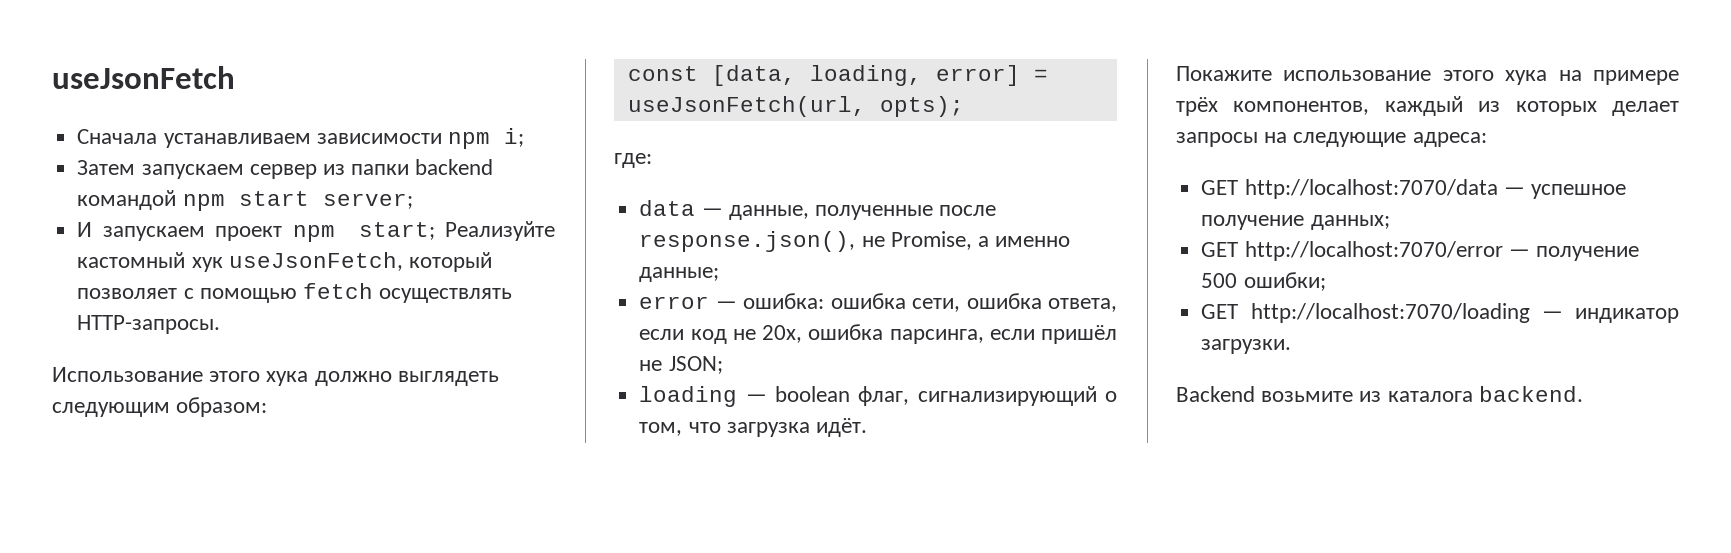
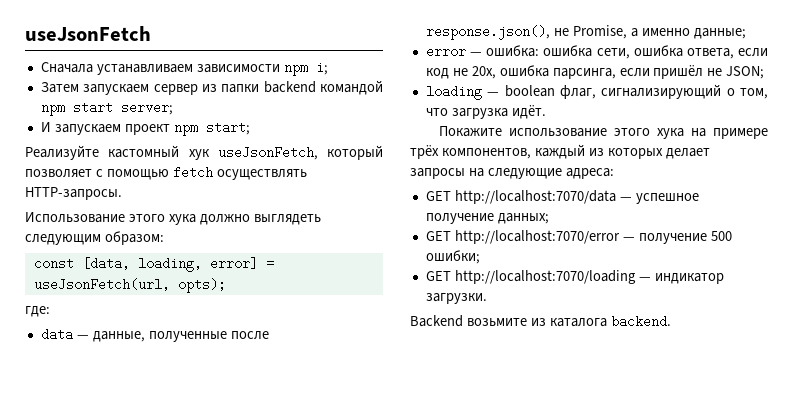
(435, 231) none -> (250, 128) //

